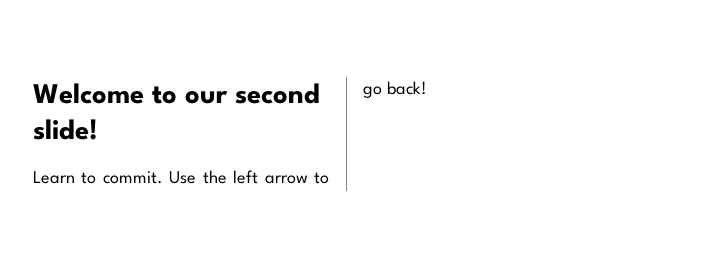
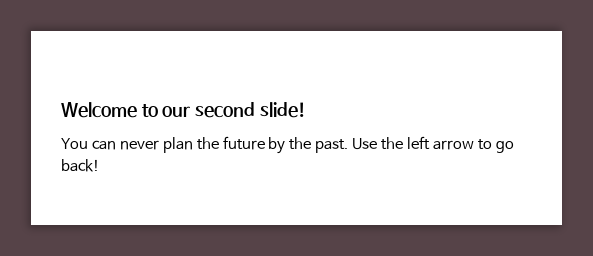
[33,171,163,184] Learn to commit. -> [61,136,349,154] You can never plan the future by the past.

